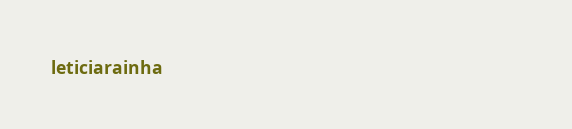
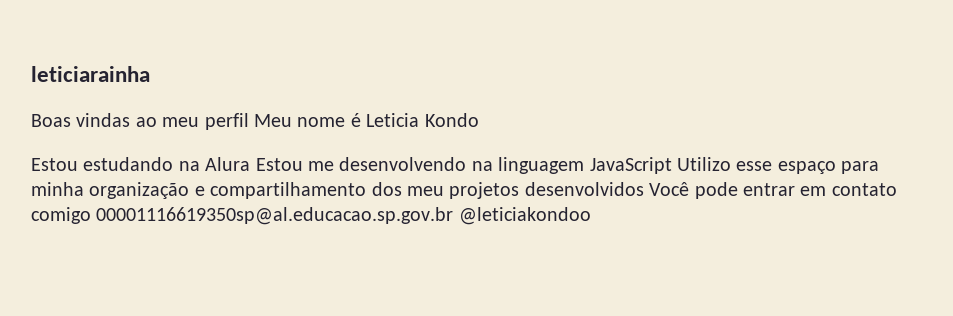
(163, 67) none -> [31,113,479,130] [31,157,880,174] [31,182,897,199] [31,207,591,225] // Boas vindas ao meu perfil Meu nome é Leticia Kondo // Estou estudando na Alura Estou me desenvolvendo na linguagem JavaScript Utilizo esse espaço para minha organização e compartilhamento dos meu projetos desenvolvidos Você pode entrar em contato comigo 00001116619350sp@al.educacao.sp.gov.br @leticiakondoo

